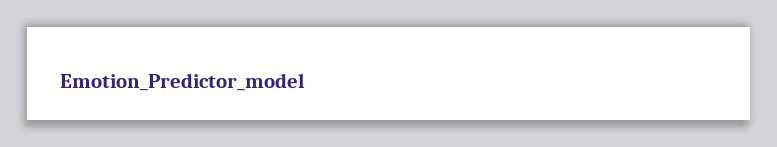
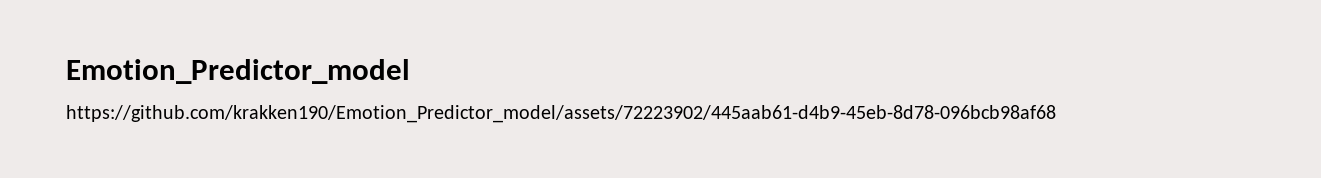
(305, 82) none -> [66,105,1056,123] // https://github.com/krakken190/Emotion_Predictor_model/assets/72223902/445aab61-d4b9-45eb-8d78-096bcb98af68

